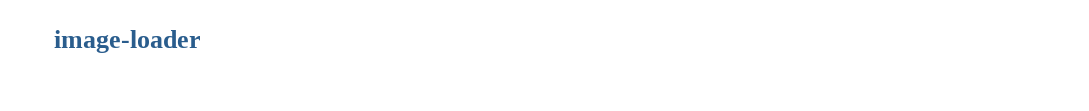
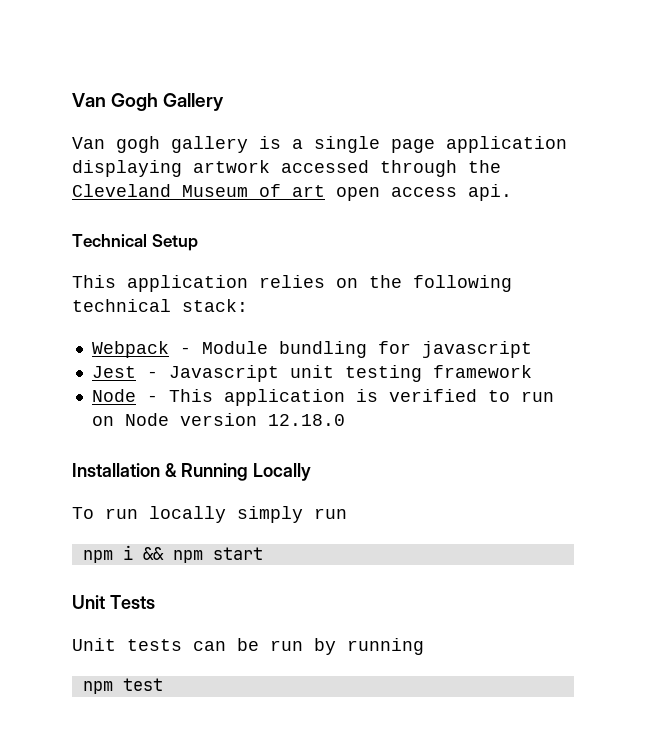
[54,30,201,53] image-loader -> [72,93,225,111] [72,136,567,153] [72,160,501,177] [72,184,512,201] [72,234,198,251] [72,275,512,292] [72,299,248,312] [91,341,532,358] [91,365,532,382] [91,389,554,406] [91,413,345,426] [72,463,311,481] [72,506,347,523] [82,545,263,563] [72,595,155,609] [72,638,424,655] [82,678,163,694] Van Gogh Gallery // Van gogh gallery is a single page application displaying artwork accessed through the Cleveland Museum of art open access api. // Technical Setup // This application relies on the following technical stack: // Webpack - Module bundling for javascript // Jest - Javascript unit testing framework // Node - This application is verified to run on Node version 12.18.0 // Installation & Running Locally // To run locally simply run // npm i && npm start // Unit Tests // Unit tests can be run by running // npm test

